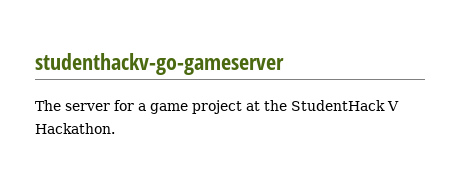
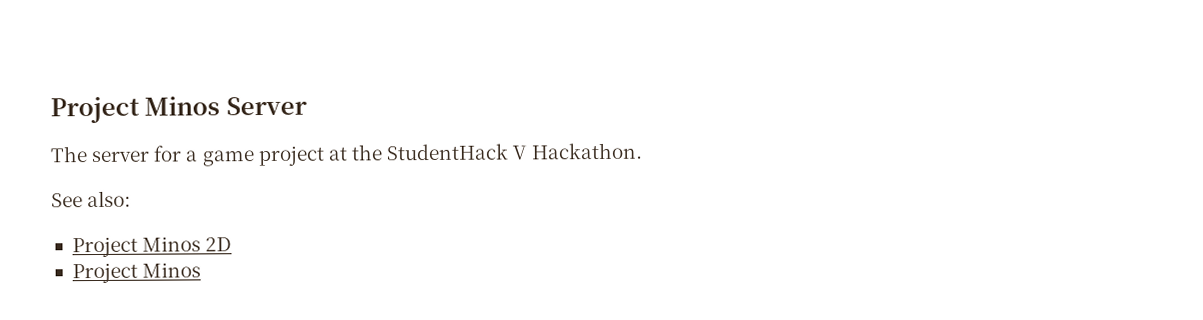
[35,53,284,75] studenthackv-go-gameserver -> [50,96,307,124] Project Minos Server
(115, 128) none -> [51,190,132,208] [71,236,233,258] [71,262,202,284] // See also: // Project Minos 2D // Project Minos

